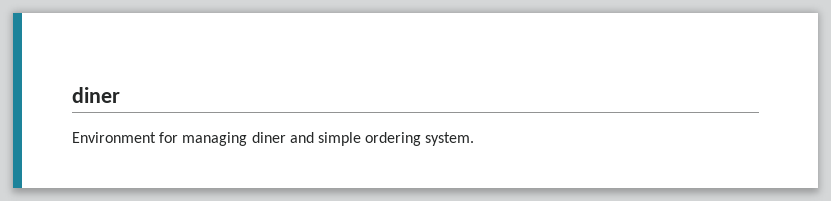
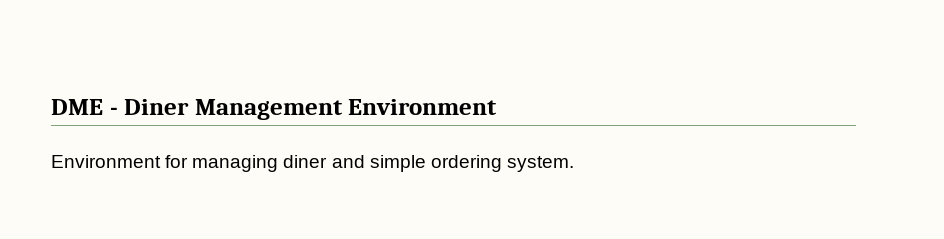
[72,87,120,103] diner -> [51,99,498,120] DME - Diner Management Environment

